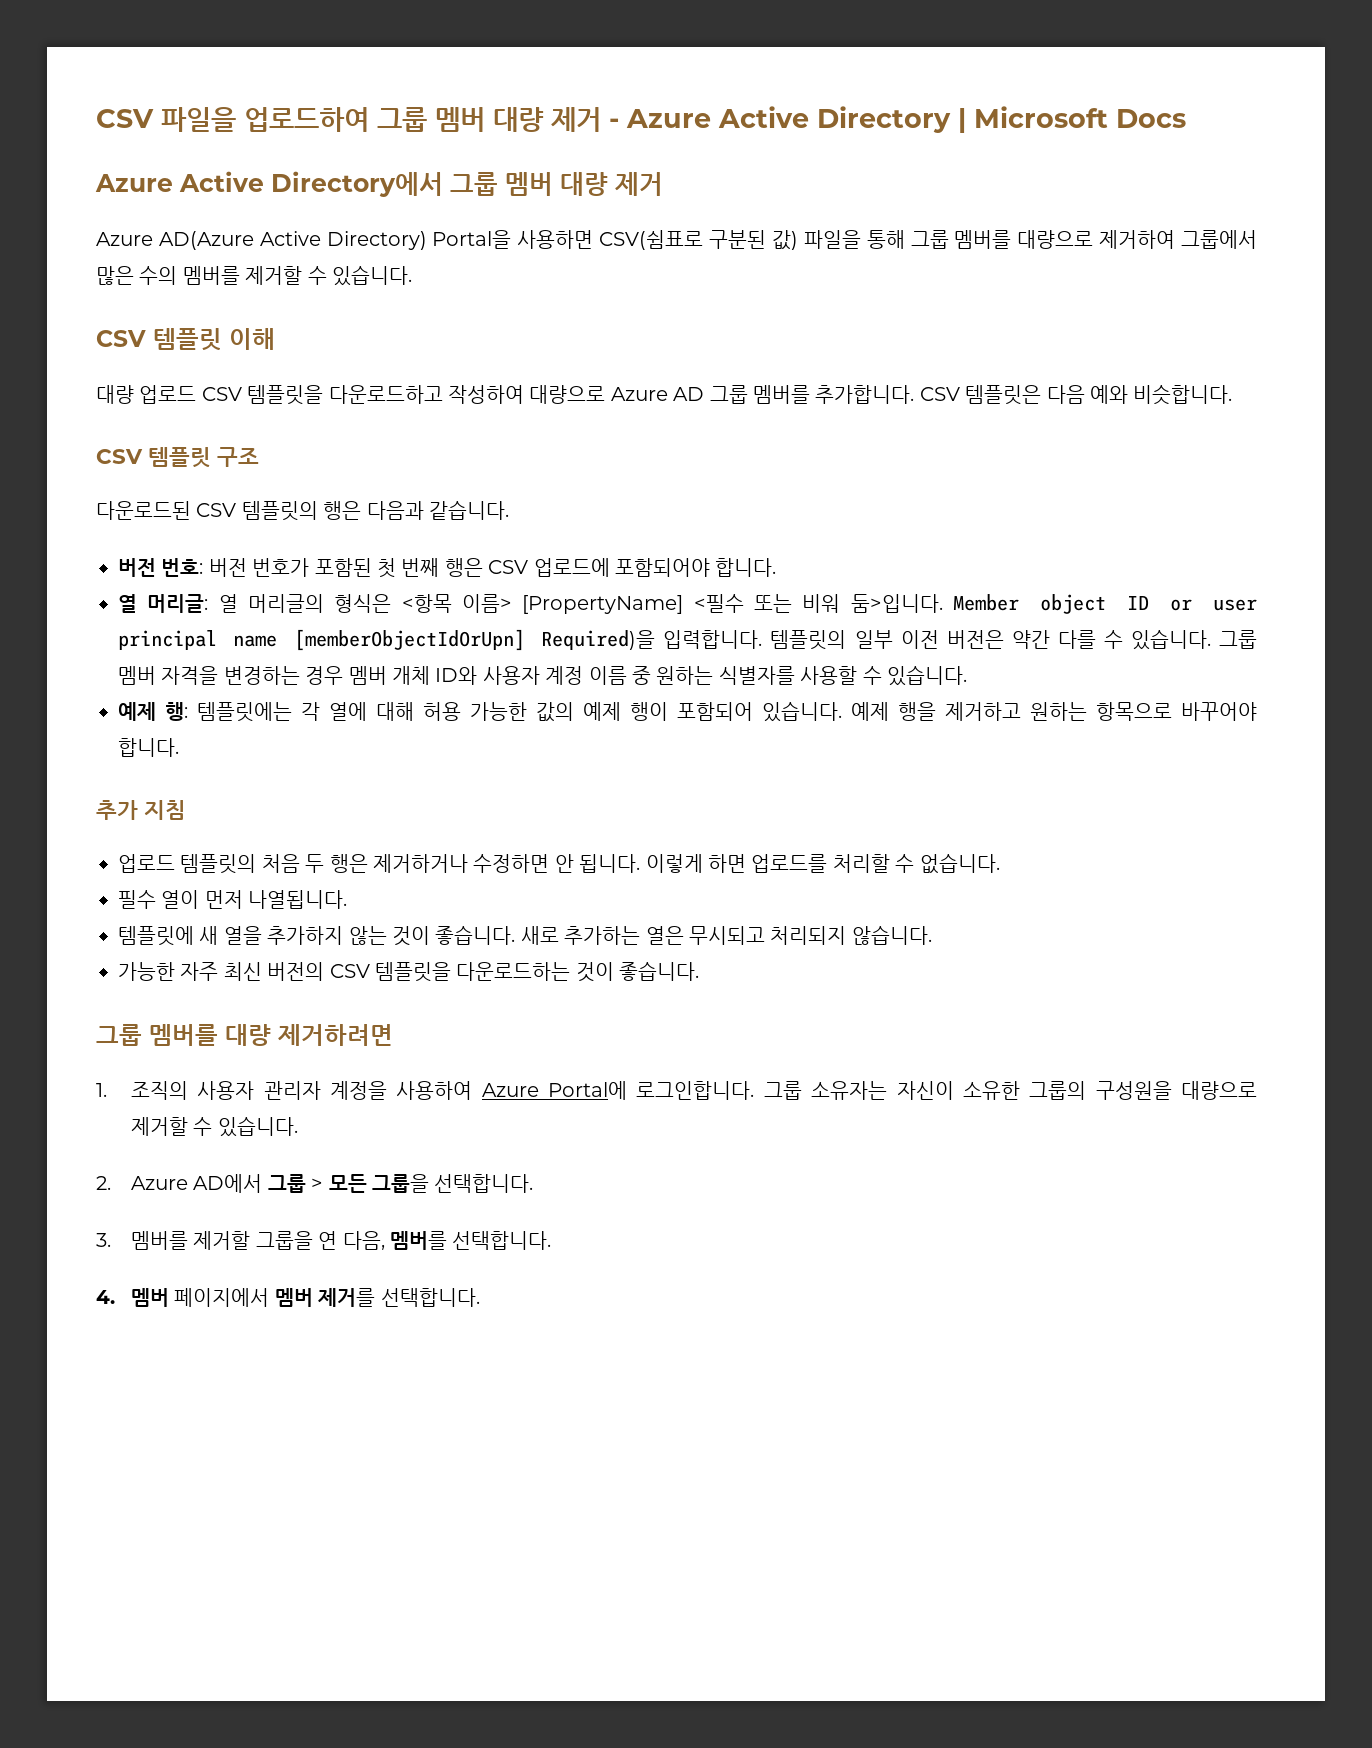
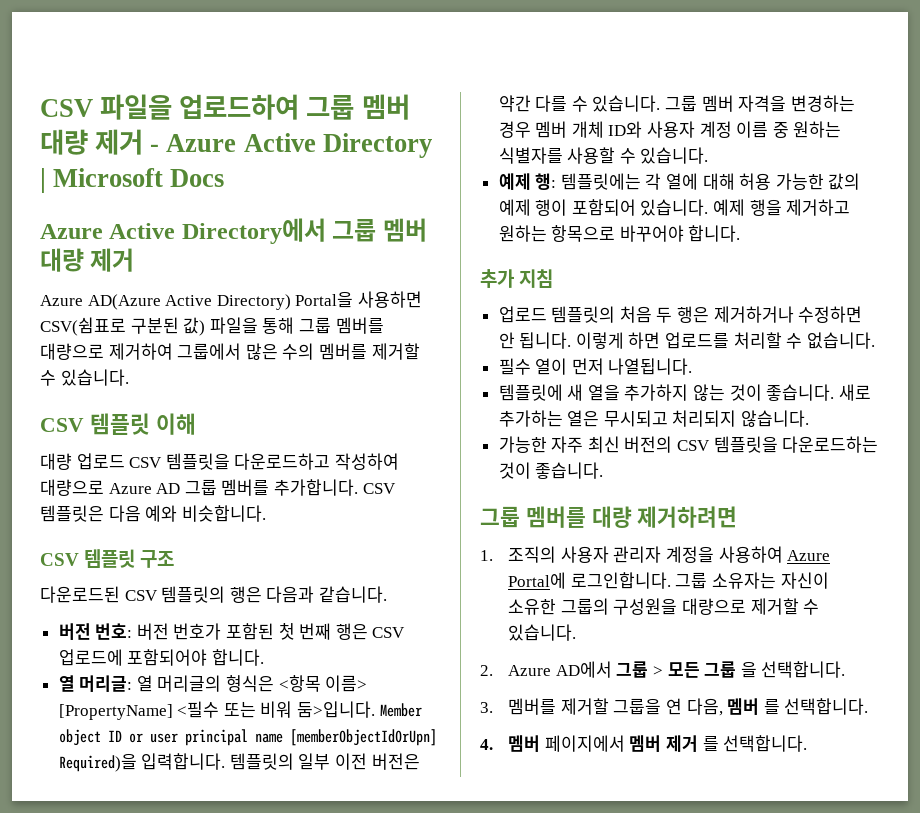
[371,1174,429,1193] 그룹을 -> [704,661,757,678] 그룹 을
[389,1231,447,1250] 멤버를 -> [727,698,780,715] 멤버 를
[318,1288,376,1307] 제거를 -> [666,735,719,752] 제거 를

